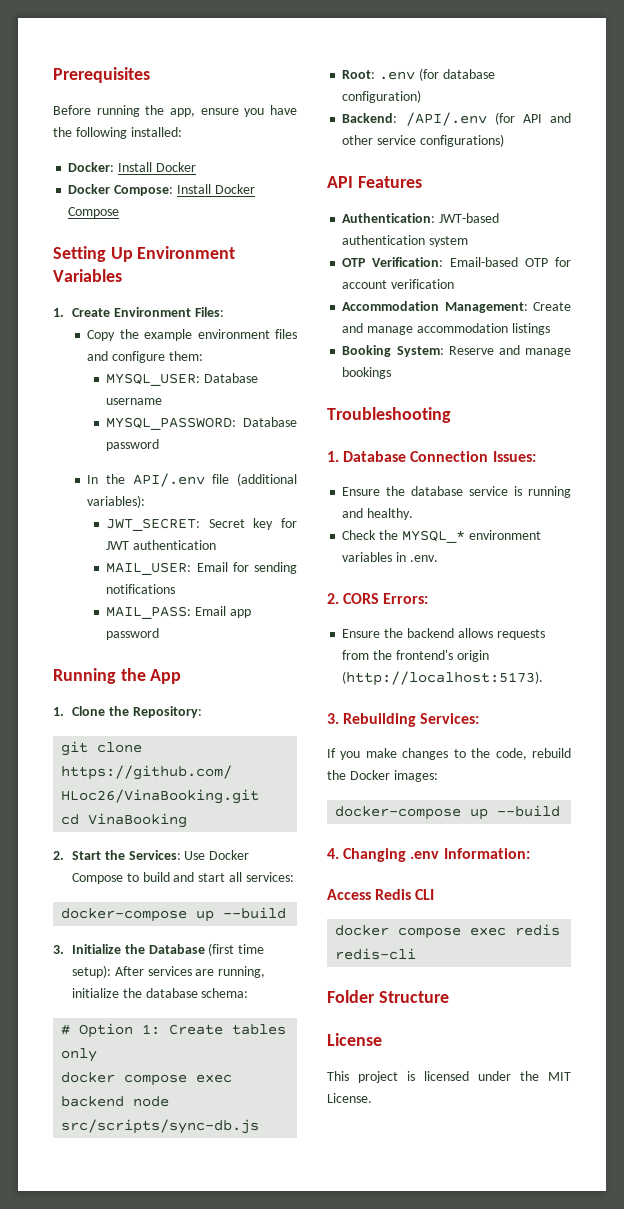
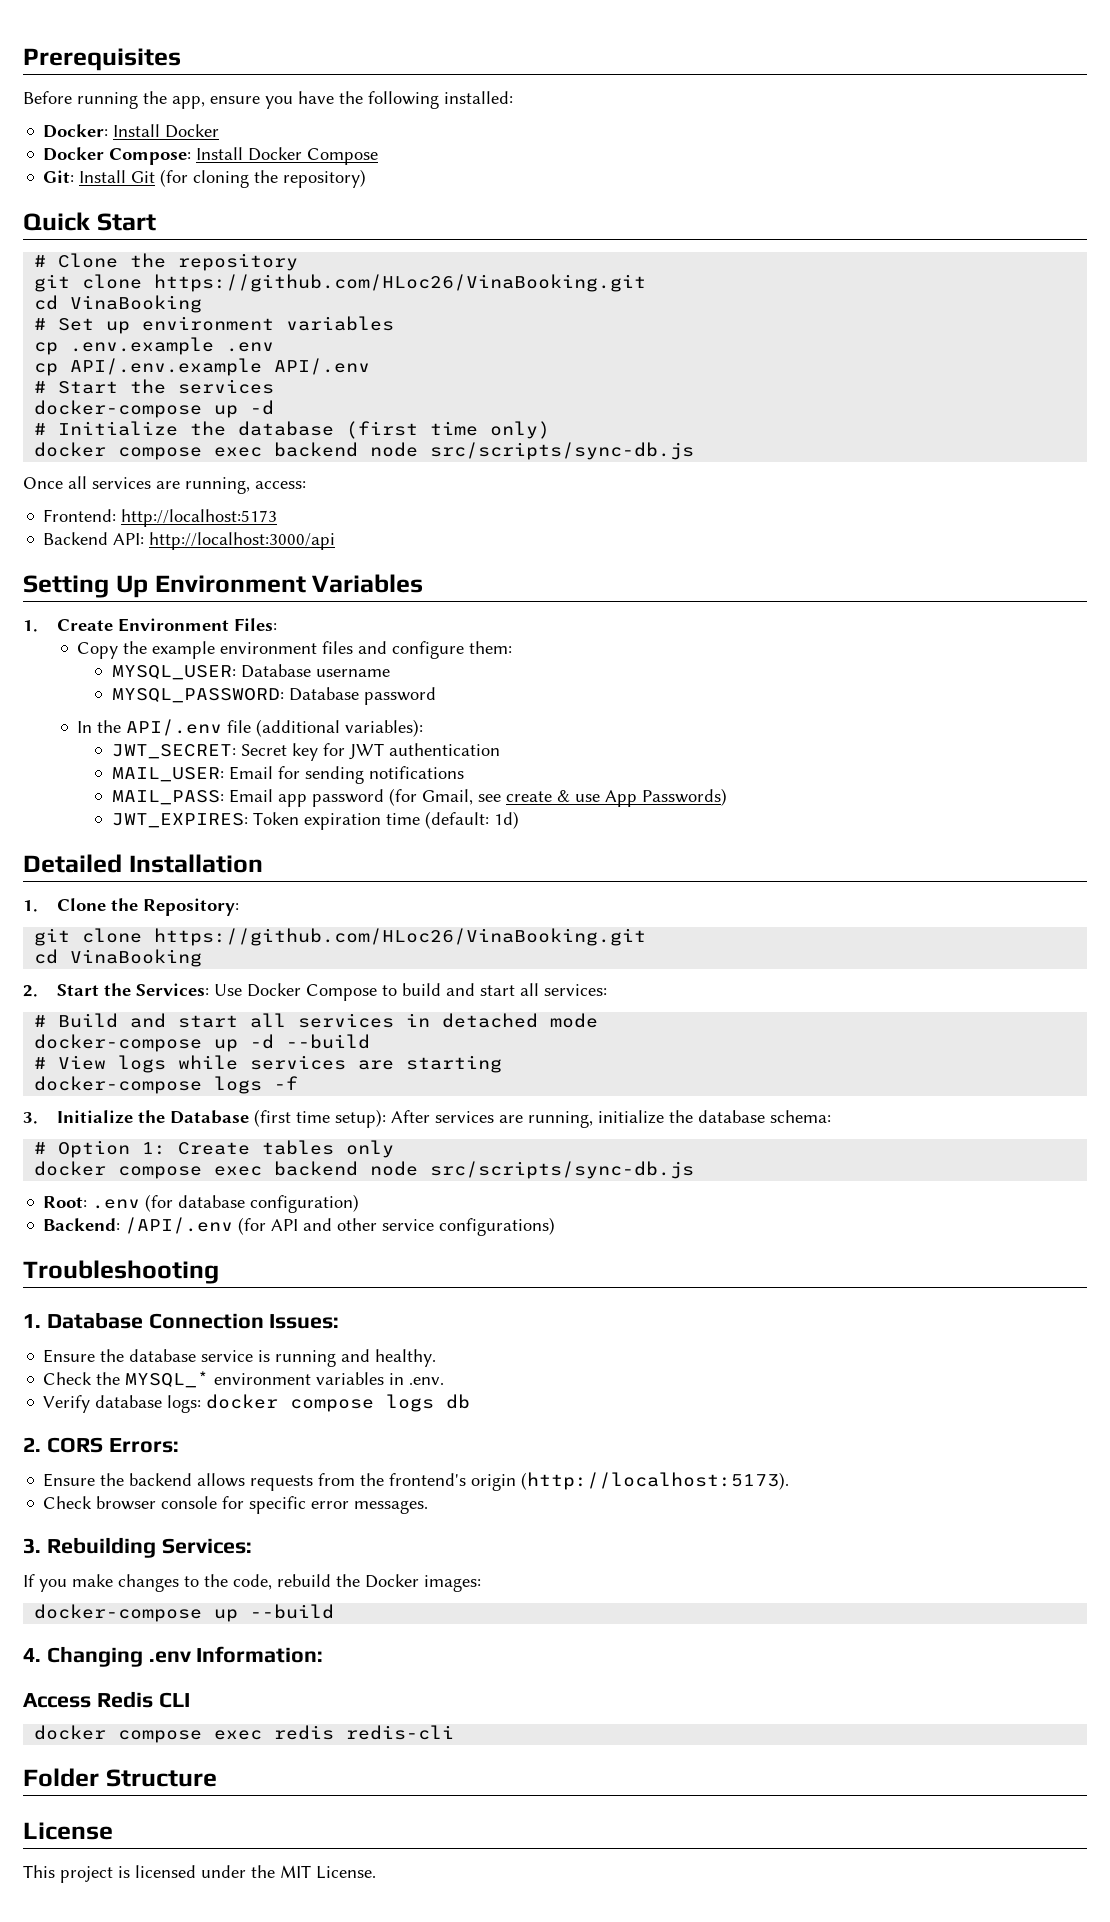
(120, 212) none -> [43,169,367,188] [23,212,156,231] [34,253,299,271] [34,274,647,292] [34,295,203,313] [34,316,395,334] [34,337,275,355] [34,358,371,376] [34,379,275,394] [34,400,275,418] [34,421,551,439] [34,442,695,460] [23,476,306,494] [43,509,278,527] [43,532,336,550] // Git: Install Git (for cloning the repository) // Quick Start // # Clone the repository // git clone https://github.com/HLoc26/VinaBooking.git // cd VinaBooking // # Set up environment variables // cp .env.example .env // cp API/.env.example API/.env // # Start the services // docker-compose up -d // # Initialize the database (first time only) // docker compose exec backend node src/scripts/sync-db.js // Once all services are running, access: // Frontend: http://localhost:5173 // Backend API: http://localhost:3000/api
[53,668,182,684] // Running the App -> [388,788,727,807] [111,811,519,830] [23,854,263,873] (for Gmail, see create & use App Passwords) // JWT_EXPIRES: Token expiration time (default: 1d) // Detailed Installation
[61,907,287,922] // docker-compose up --build -> [34,1013,599,1028] [34,1034,371,1052] [34,1055,503,1073] [34,1076,299,1094] // # Build and start all services in detached mode // docker-compose up -d --build // # View logs while services are starting // docker-compose logs -f
[327,176,422,188] [342,213,500,223] [342,235,469,247] [342,257,571,267] [342,279,455,289] [342,301,571,313] [342,323,550,335] [342,345,571,357] [342,367,392,379] // API Features // Authentication: JWT-based authentication system // OTP Verification: Email-based OTP for account verification // Accommodation Management: Create and manage accommodation listings // Booking System: Reserve and manage bookings -> (556, 1226) none
(438, 558) none -> [43,1394,471,1413] // Verify database logs: docker compose logs db
(544, 678) none -> [43,1496,429,1514] // Check browser console for specific error messages.

